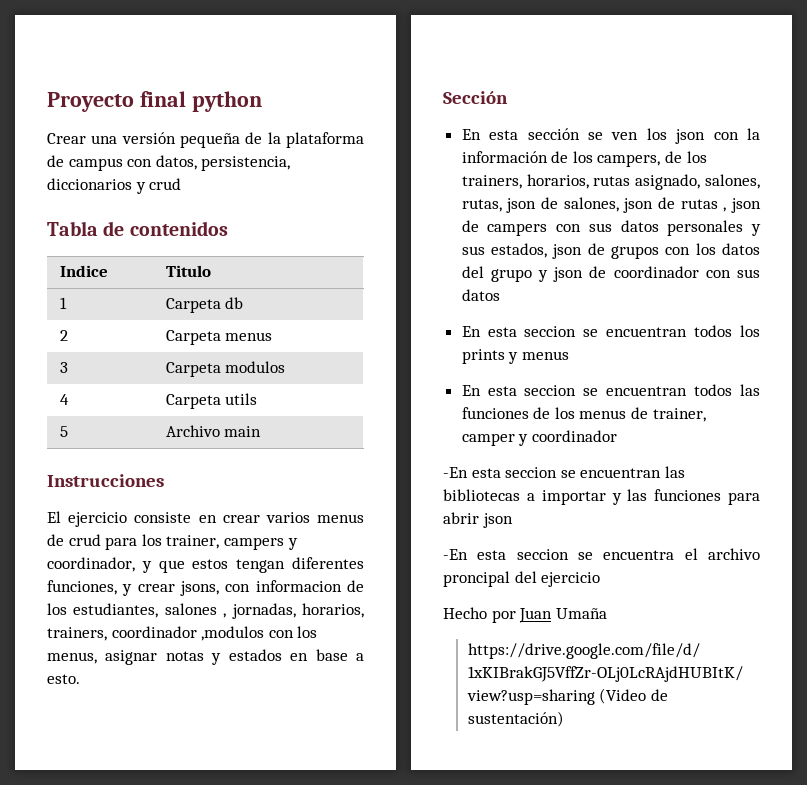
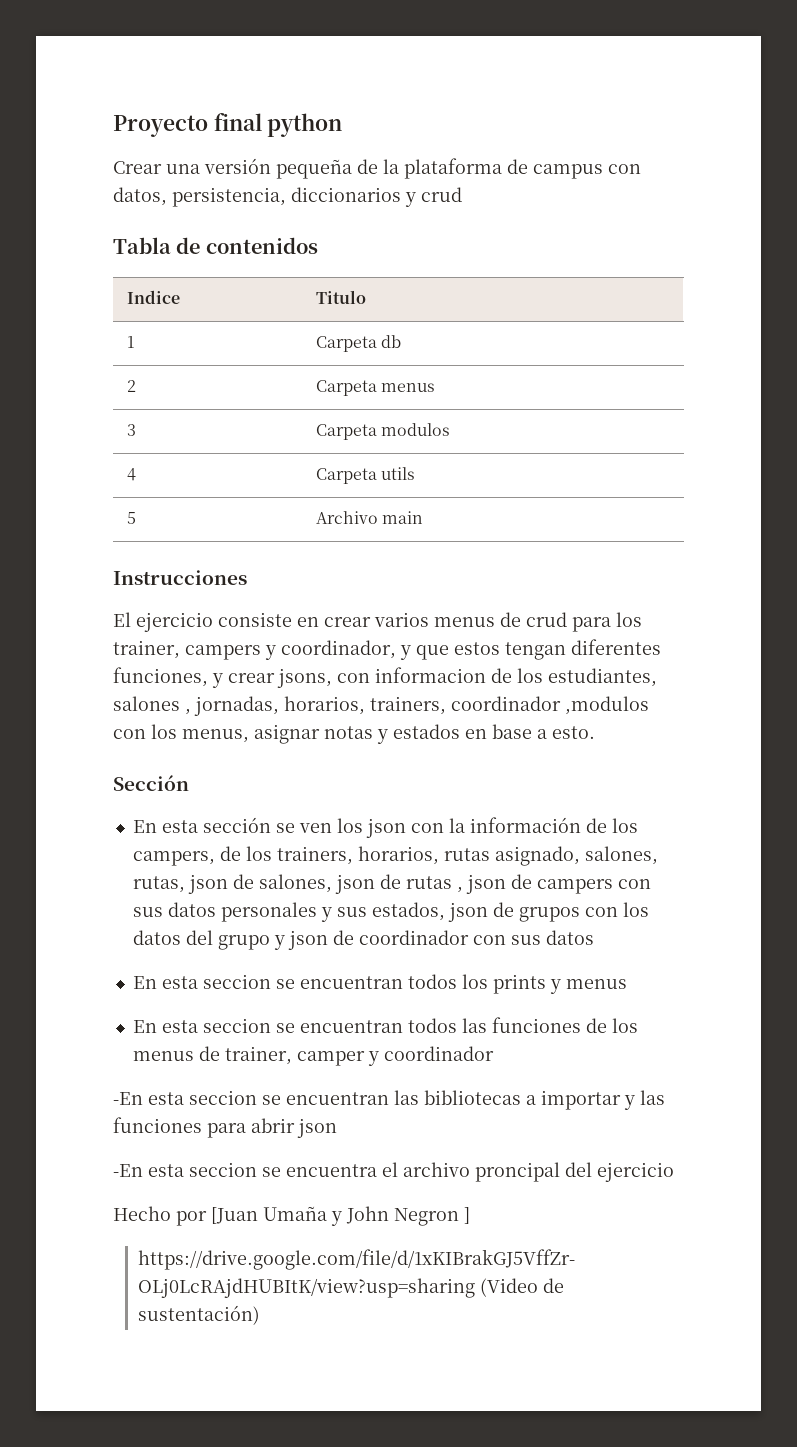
[519,608,553,623] Juan -> [211,1207,258,1224] [Juan
(607, 613) none -> [331,1206,470,1226] y John Negron ]

